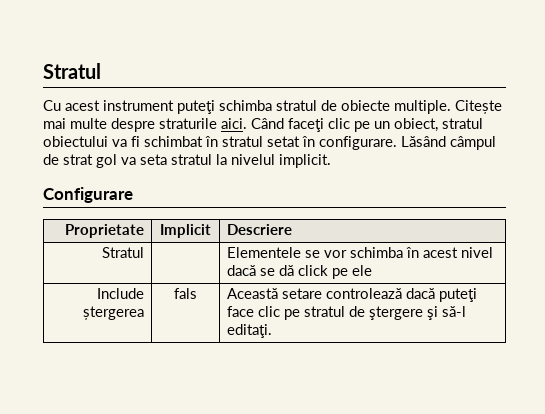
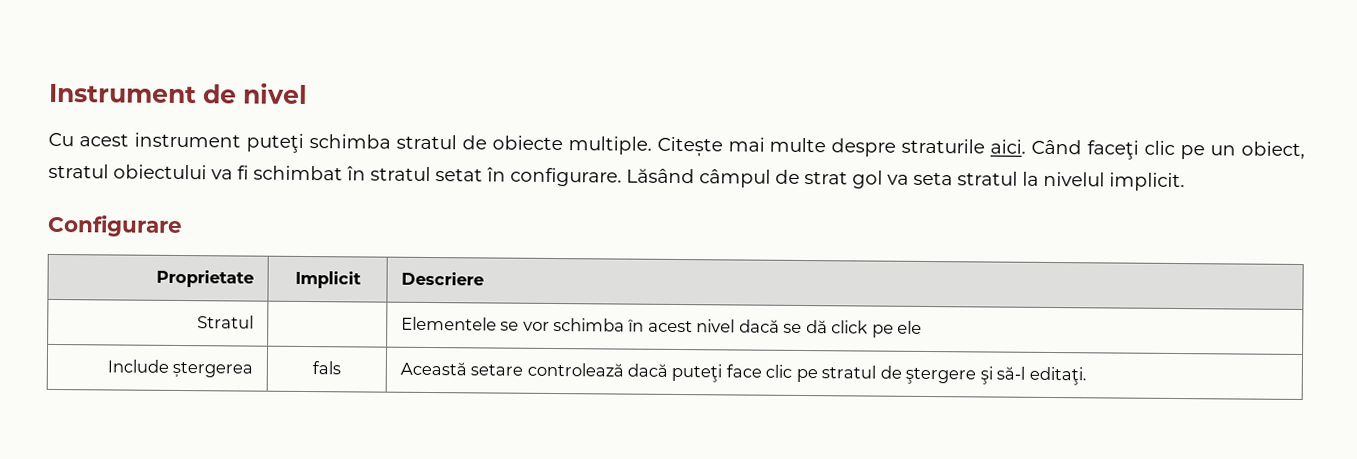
[43,63,101,79] Stratul -> [49,82,308,105] Instrument de nivel

